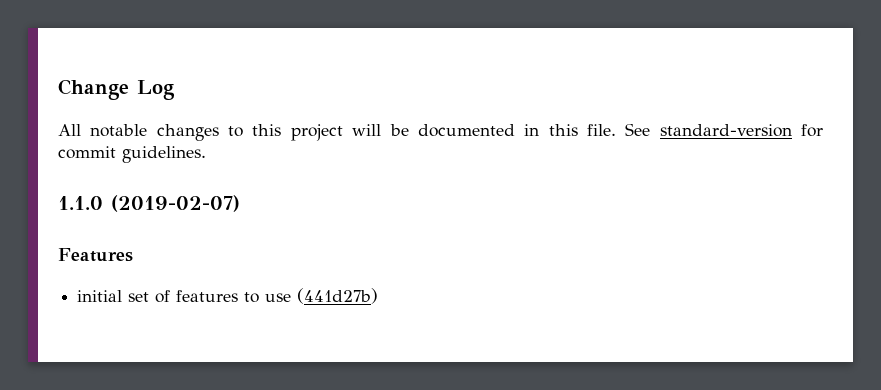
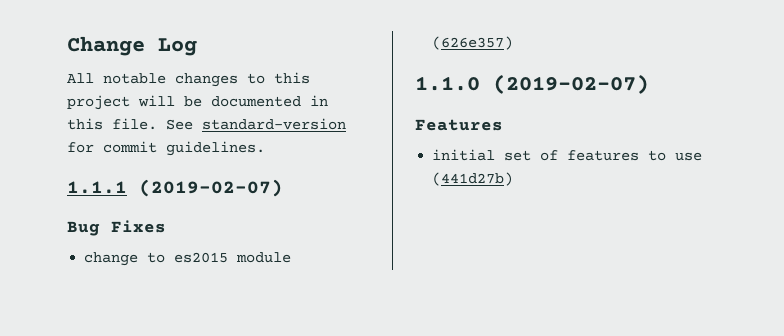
(206, 154) none -> [67,179,283,197] [67,220,166,236] [84,252,292,266] [432,36,514,50] // 1.1.1 (2019-02-07) // Bug Fixes // change to es2015 module (626e357)

